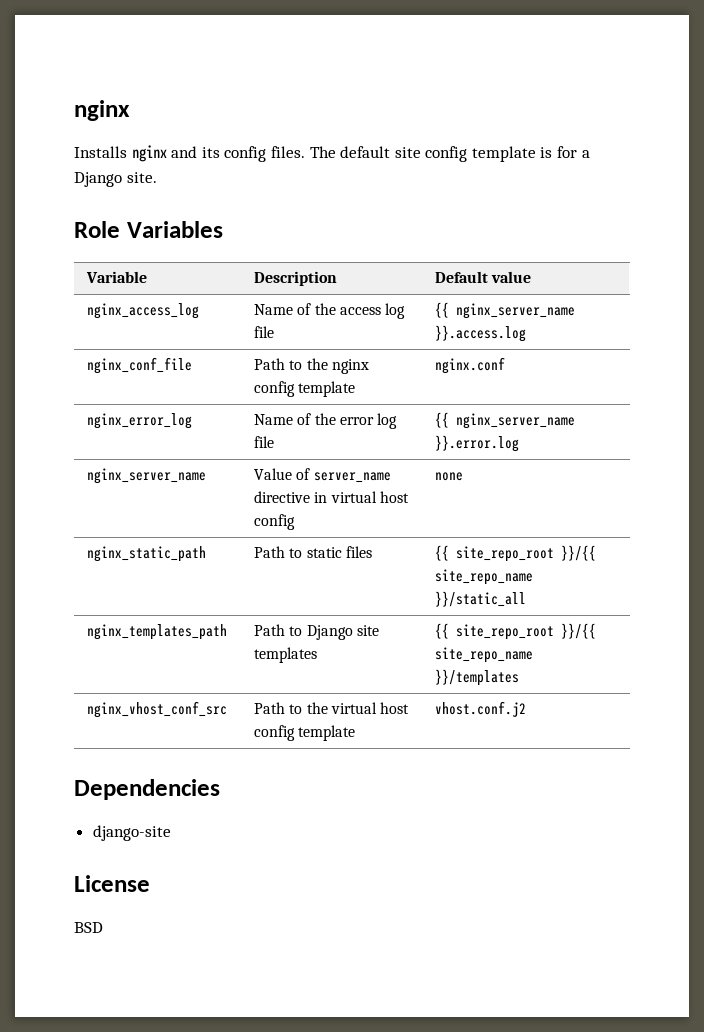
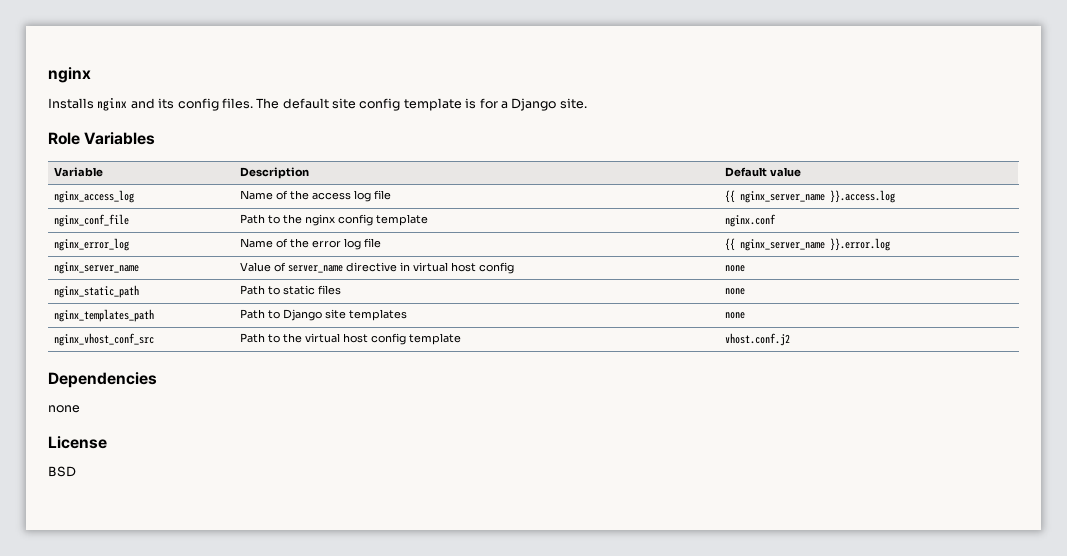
[435,545,597,562] [435,569,534,585] [435,591,527,607] | {{ site_repo_root }}/{{ site_repo_name }}/static_all -> [724,288,745,295] | none
[435,623,597,640] [435,647,534,663] [435,669,520,686] | {{ site_repo_root }}/{{ site_repo_name }}/templates -> [724,312,745,319] | none
[92,825,171,841] // django-site -> [48,405,80,413] // none

